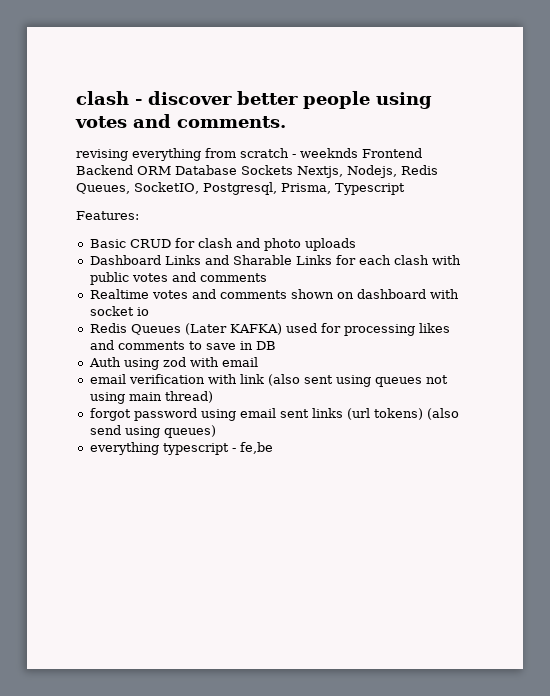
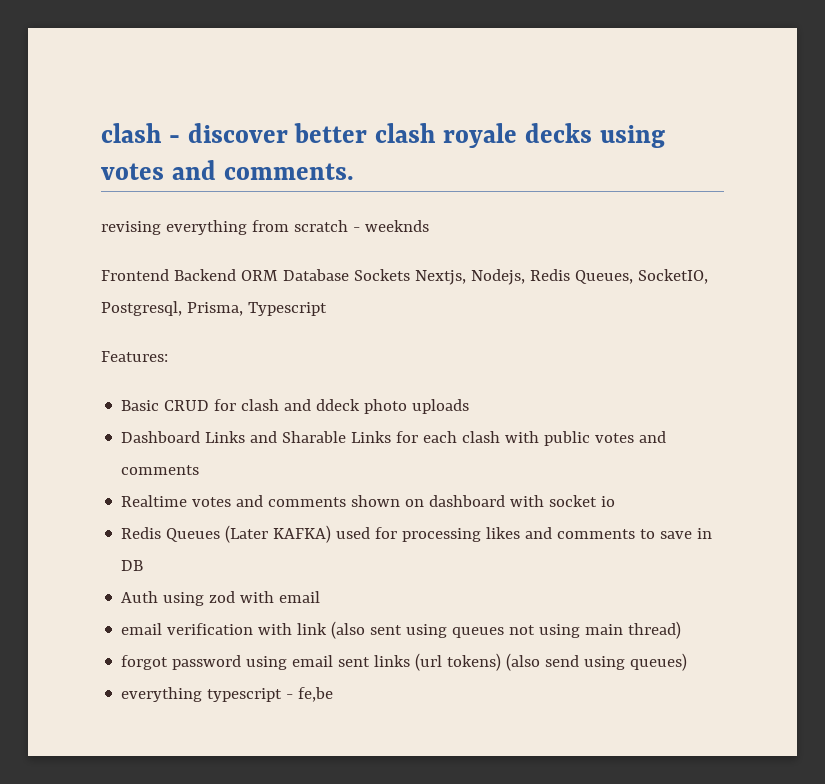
[303,91,370,109] people -> [375,123,592,148] clash royale decks
(358, 153) none -> (429, 226) //
(260, 243) none -> [316,399,361,411] ddeck

